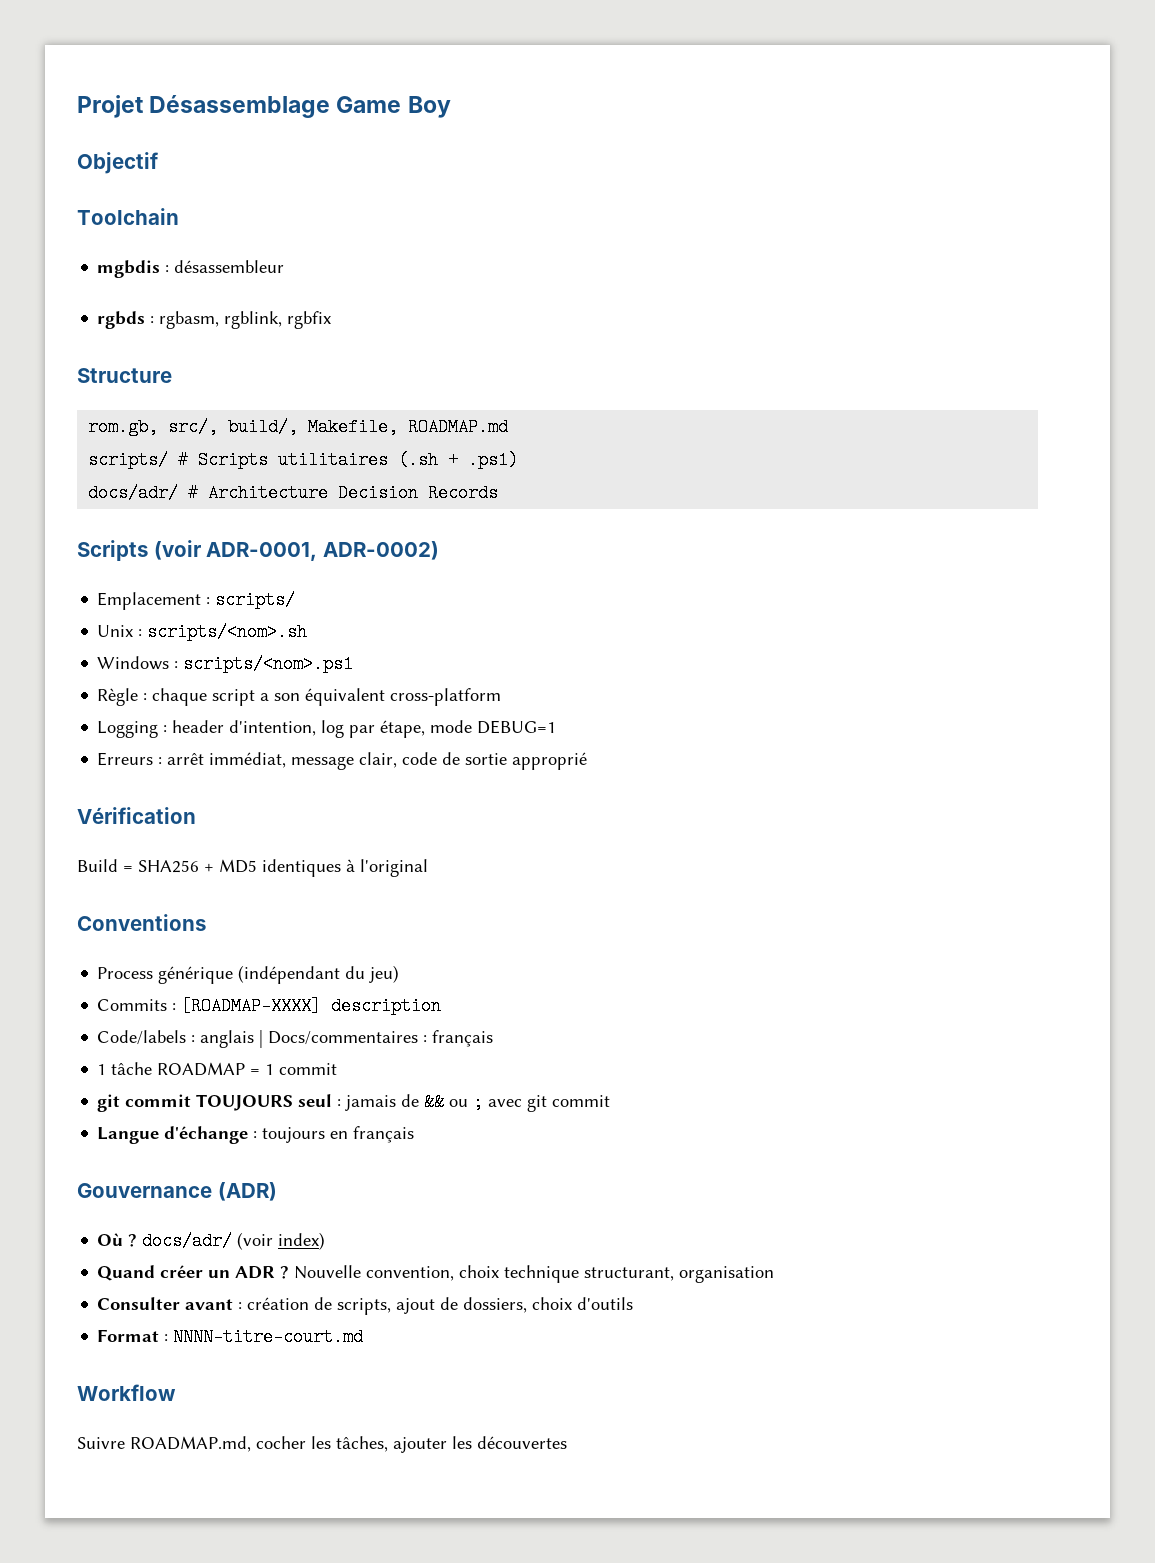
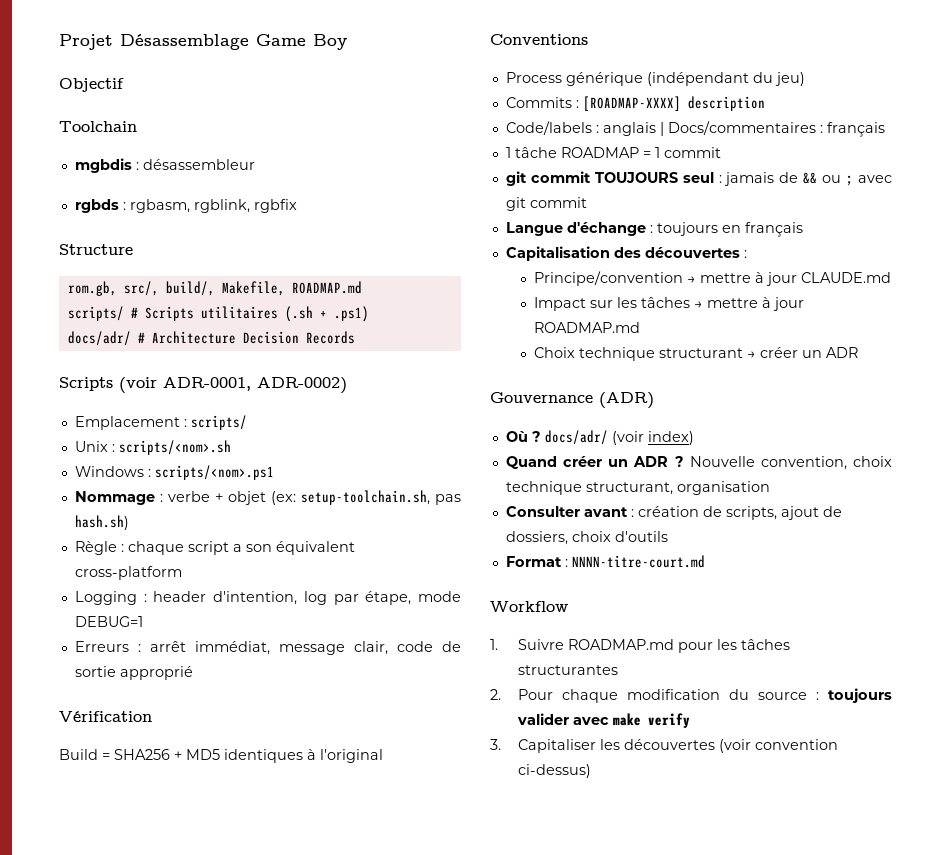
(354, 664) none -> [74,490,462,505] [74,515,129,530] // Nommage : verbe + objet (ex: setup-toolchain.sh, pas hash.sh)
(415, 1134) none -> [505,246,747,261] [534,271,892,286] [534,297,805,311] [534,322,641,333] [534,347,859,361] // Capitalisation des découvertes : // Principe/convention → mettre à jour CLAUDE.md // Impact sur les tâches → mettre à jour ROADMAP.md // Choix technique structurant → créer un ADR
[77,1436,567,1453] Suivre ROADMAP.md, cocher les tâches, ajouter les découvertes -> [490,639,791,653] [518,665,619,675] [490,688,892,703] [517,713,691,728] [490,739,839,753] [518,764,592,778] 1. Suivre ROADMAP.md pour les tâches structurantes // 2. Pour chaque modification du source : toujours valider avec make verify // 3. Capitaliser les découvertes (voir convention ci-dessus)

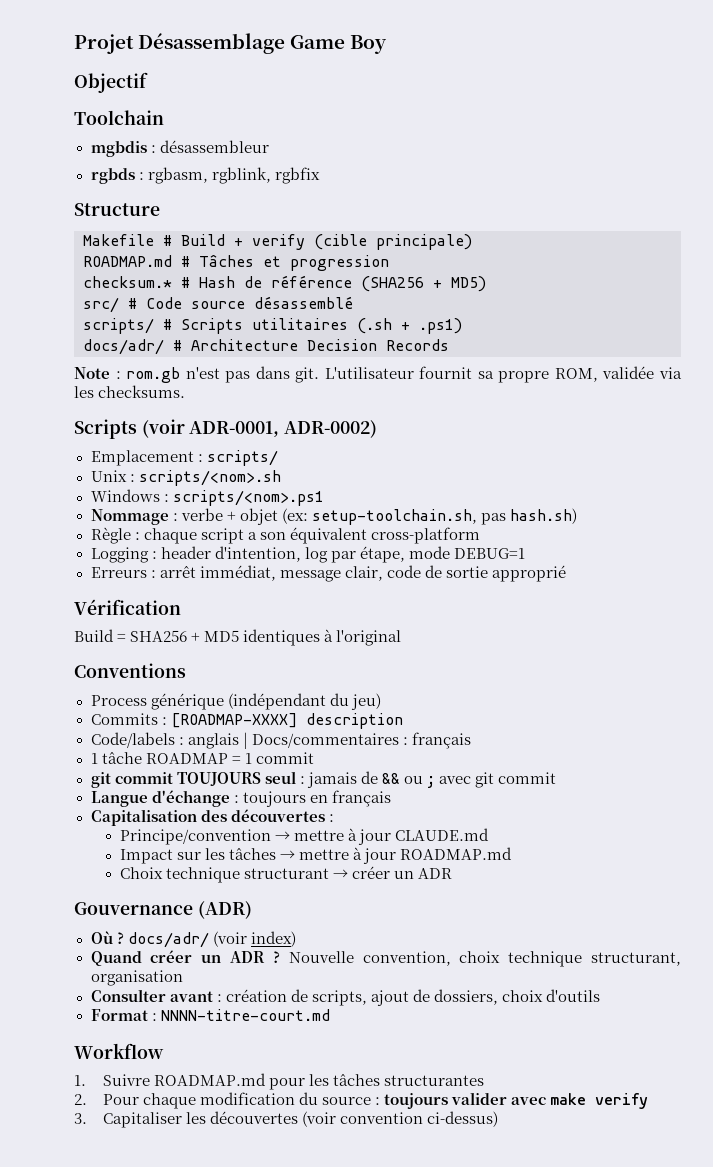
[67,281,362,296] rom.gb, src/, build/, Makefile, ROADMAP.md -> [83,234,472,250] [83,255,389,271] [83,275,486,292] [83,296,353,313] Makefile # Build + verify (cible principale) // ROADMAP.md # Tâches et progression // checksum.* # Hash de référence (SHA256 + MD5) // src/ # Code source désassemblé
(355, 337) none -> [74,366,683,383] [74,385,186,398] // Note : rom.gb n'est pas dans git. L'utilisateur fournit sa propre ROM, validée via les checksums.

